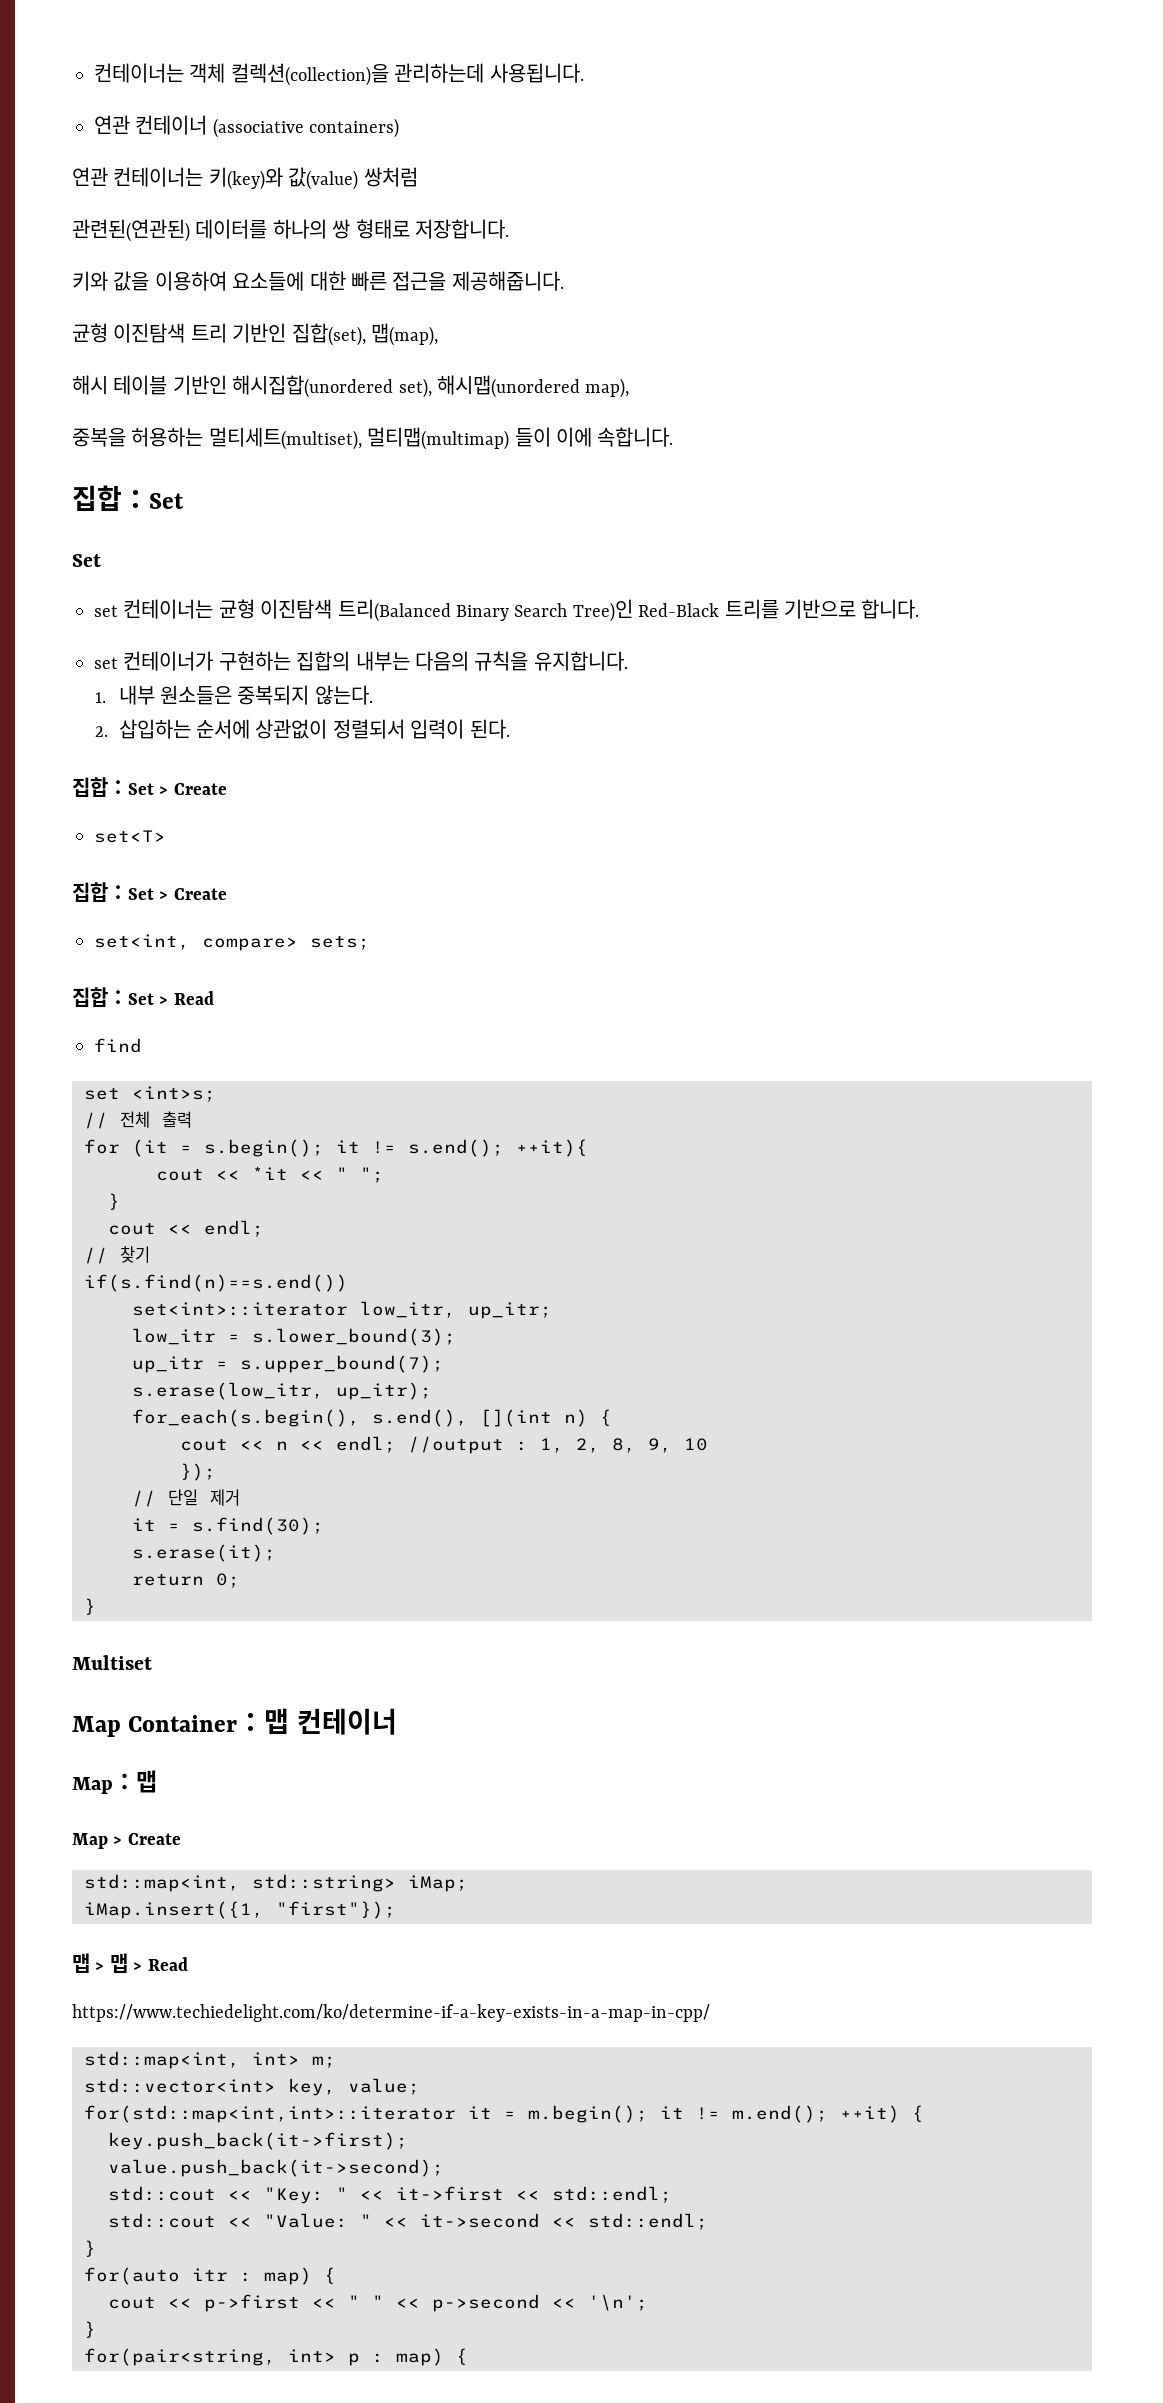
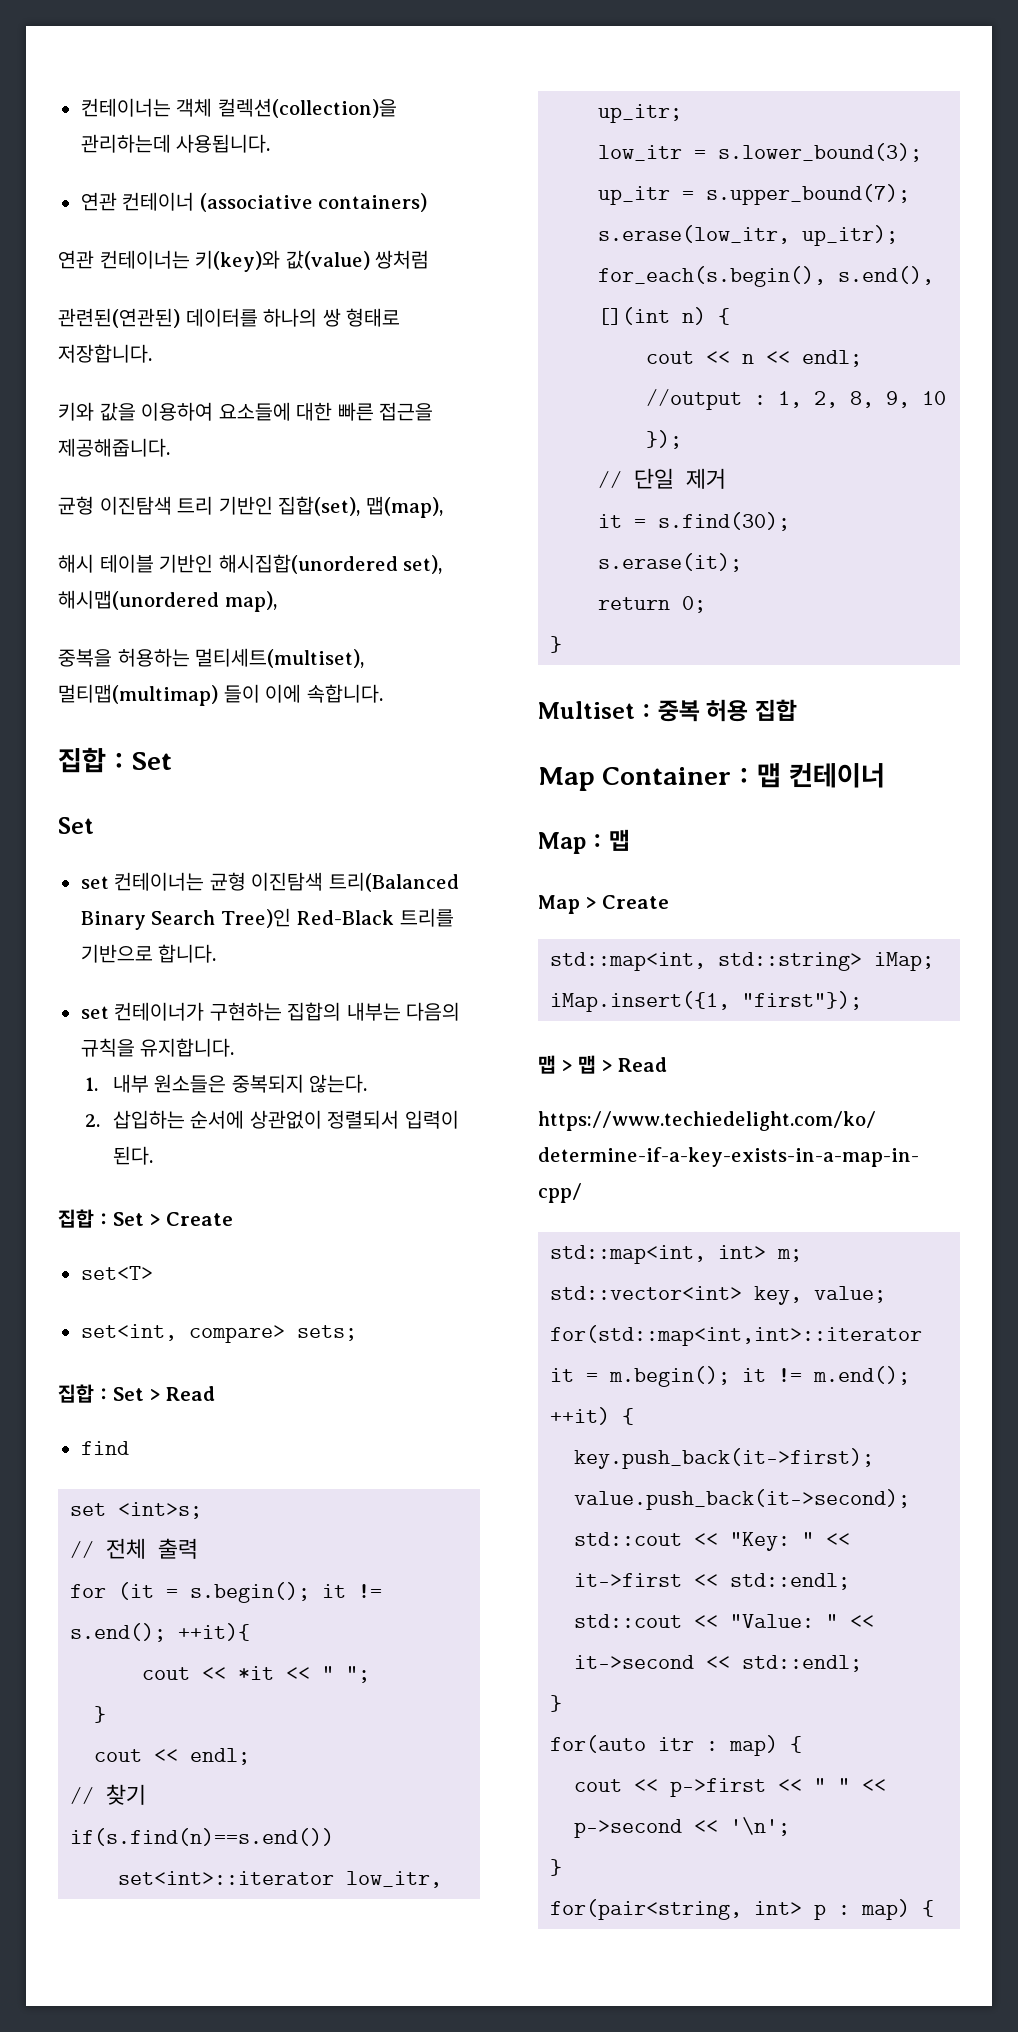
[72,882,227,902] // 집합：Set > Create -> (153, 1273) none
(152, 1662) none -> [635,699,797,722] ：중복 허용 집합

